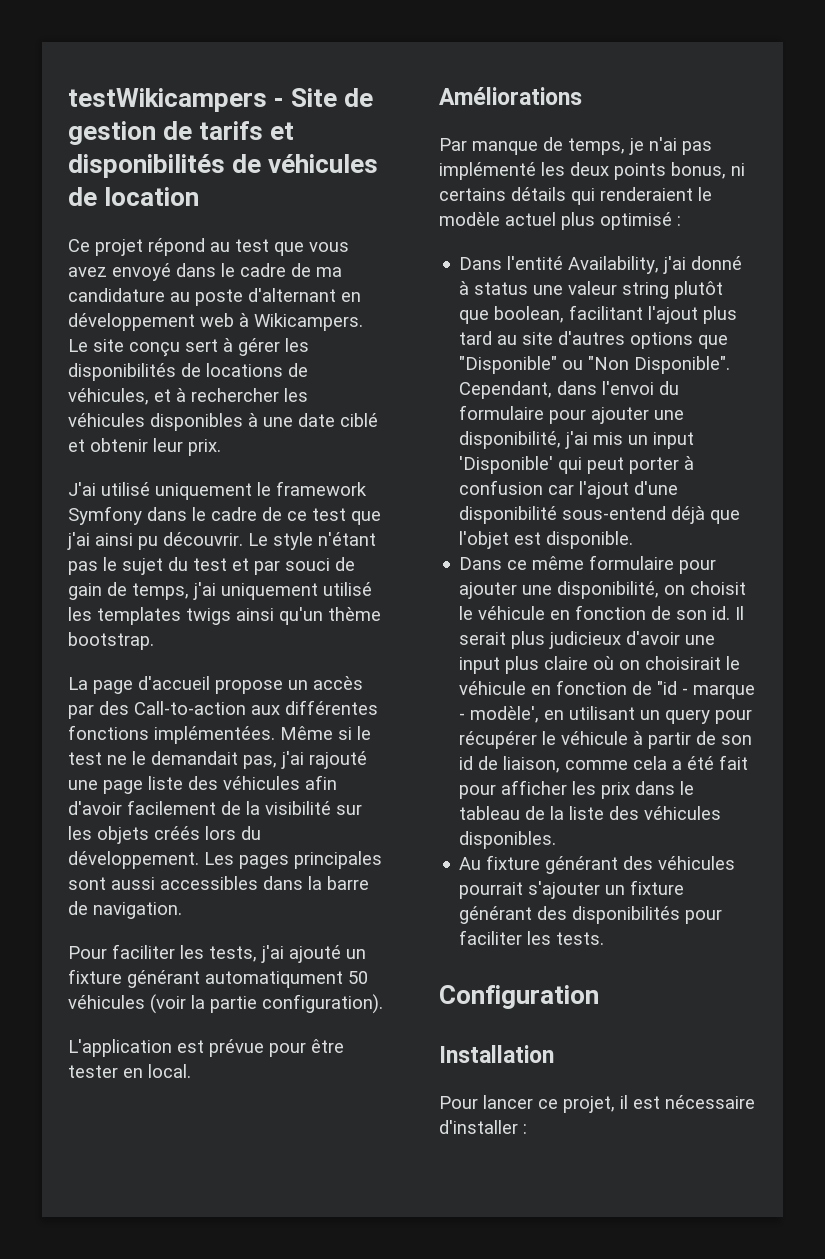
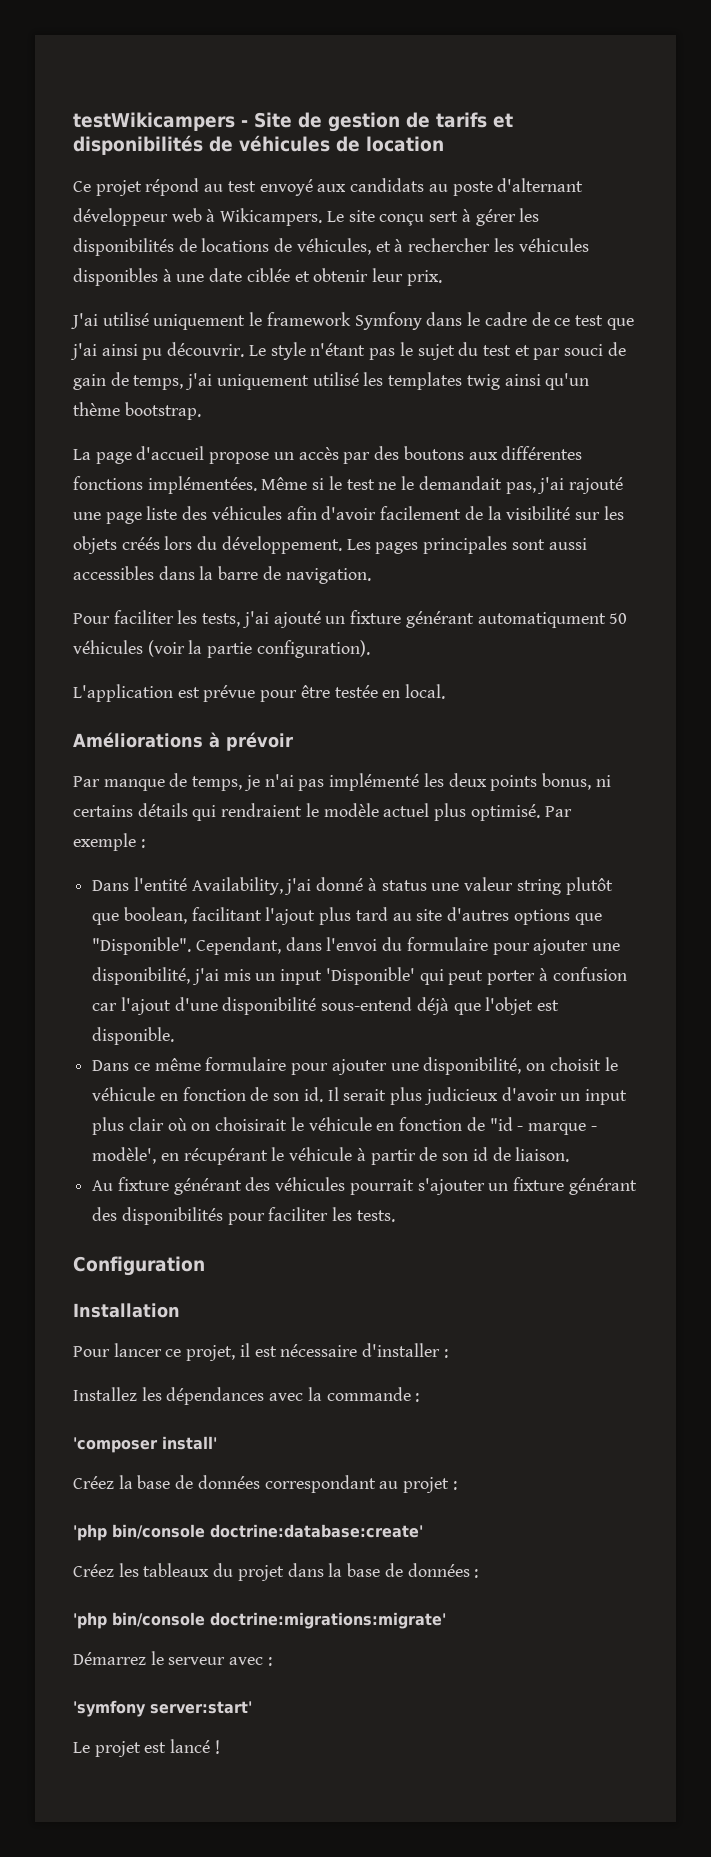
[274,242,349,256] [68,263,342,281] [68,288,165,302] que vous avez envoyé dans le cadre de ma candidature -> [259,178,425,196] envoyé aux candidats
[341,292,361,302] [68,313,195,331] en développement -> [73,208,168,226] développeur
[340,413,378,427] ciblé -> [246,268,290,282] ciblée
[186,608,231,625] twigs -> [466,374,500,390] twig
[134,701,246,715] Call-to-action -> [403,446,464,460] boutons
[68,1065,118,1078] tester -> [334,685,378,698] testée
(582, 96) none -> [209,732,293,751] à prévoir
[600,187,693,201] renderaient -> [221,803,303,817] rendraient
[600,212,672,230] optimisé -> [470,804,572,821] [73,833,136,851] optimisé. Par exemple
[459,356,731,374] "Disponible" ou "Non Disponible". -> [92,937,192,955] "Disponible".
[685,635,716,645] une -> [560,1093,581,1101] un
[544,656,589,670] claire -> [128,1117,164,1131] clair
[569,706,753,724] [459,731,538,749] utilisant un query pour récupérer -> [183,1148,268,1165] récupérant
[503,755,749,773] [459,780,695,799] [459,806,722,820] [459,831,557,849] liaison, comme cela a été fait pour afficher les prix dans le tableau de la liste des véhicules disponibles. -> [515,1147,570,1162] liaison.
(527, 1129) none -> [73,1387,420,1405] [73,1436,217,1453] [73,1475,457,1493] [73,1524,423,1541] [73,1563,479,1581] [73,1612,446,1629] [73,1651,272,1666] [73,1700,252,1717] [73,1739,220,1757] // Installez les dépendances avec la commande : // 'composer install' // Créez la base de données correspondant au projet : // 'php bin/console doctrine:database:create' // Créez les tableaux du projet dans la base de données : // 'php bin/console doctrine:migrations:migrate' // Démarrez le serveur avec : // 'symfony server:start' // Le projet est lancé !

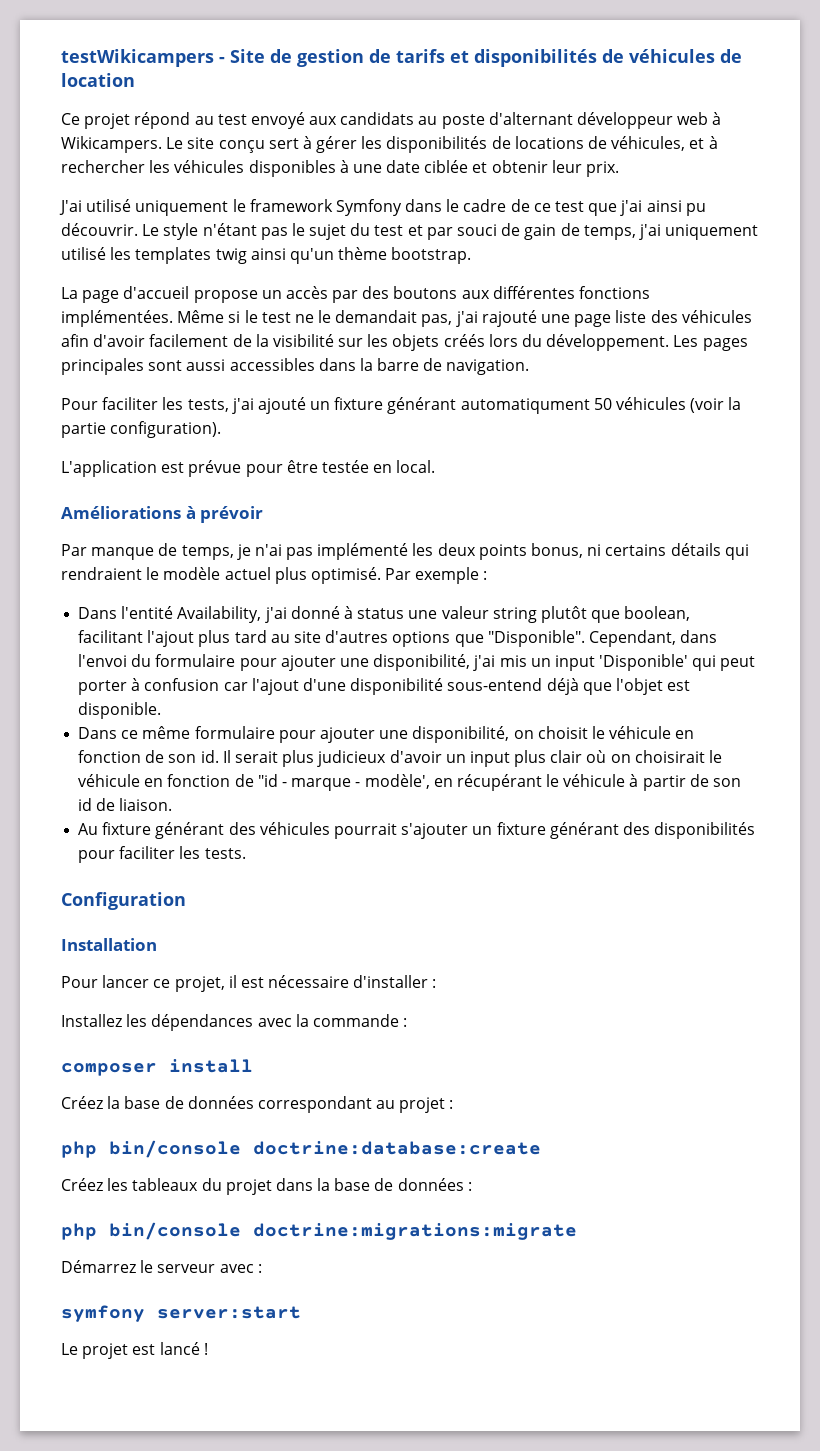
[73,1436,217,1453] 'composer install' -> [61,1059,253,1076] composer install
[73,1524,423,1541] 'php bin/console doctrine:database:create' -> [61,1140,541,1158] php bin/console doctrine:database:create
[73,1612,446,1629] 'php bin/console doctrine:migrations:migrate' -> [61,1222,577,1240] php bin/console doctrine:migrations:migrate
[73,1700,252,1717] 'symfony server:start' -> [61,1305,301,1322] symfony server:start

